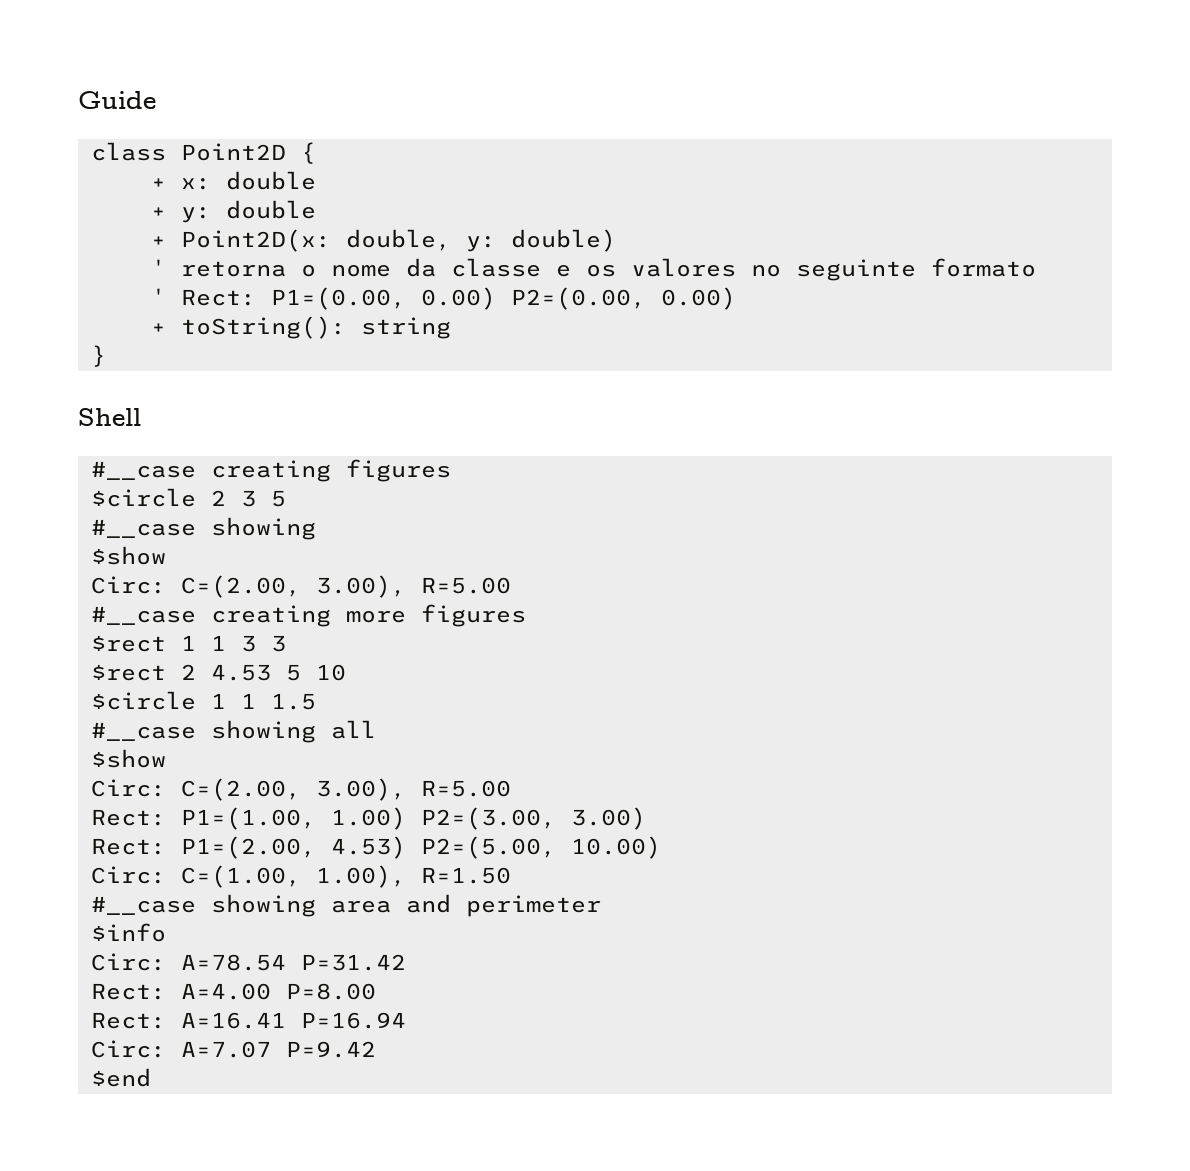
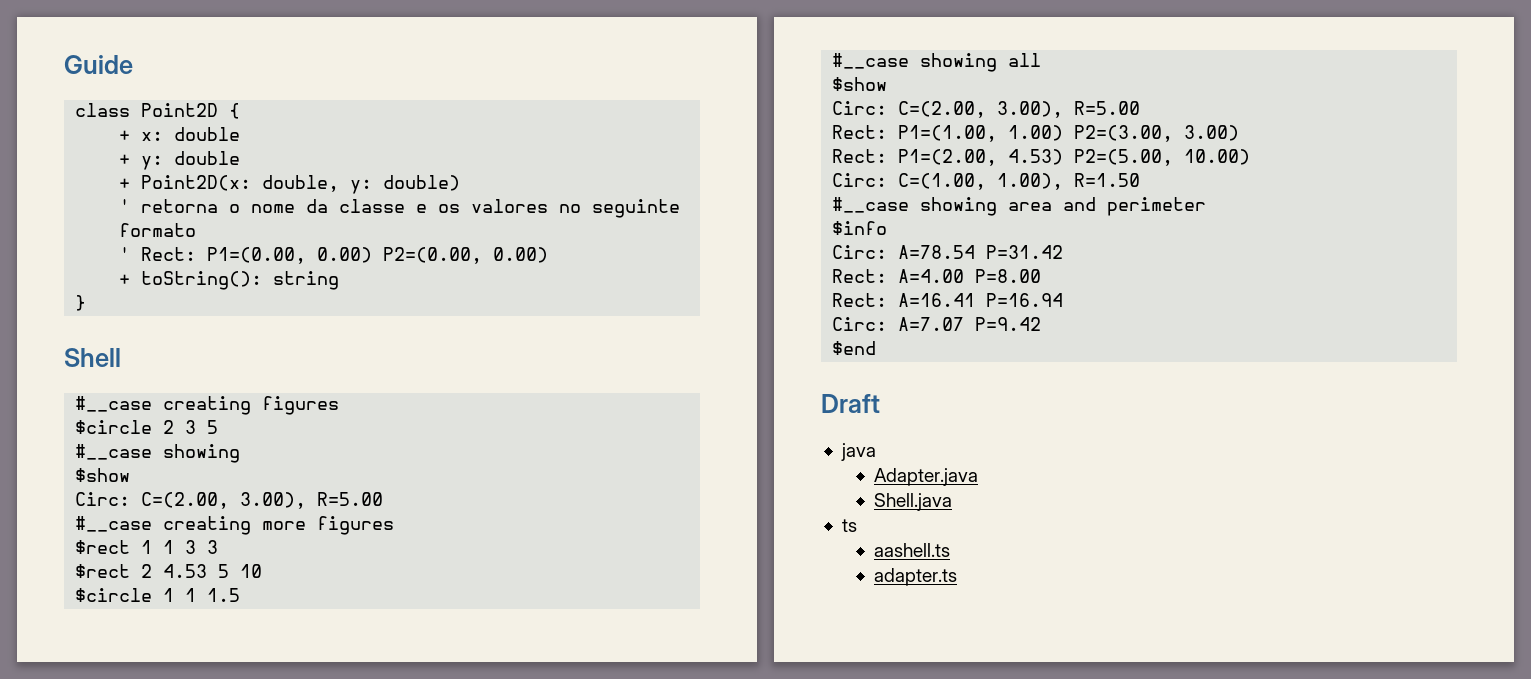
(151, 1077) none -> [821,394,880,413] [840,443,876,461] [873,468,978,486] [873,493,952,511] [841,519,857,532] [873,543,950,557] [873,568,957,586] // Draft // java // Adapter.java // Shell.java // ts // aashell.ts // adapter.ts

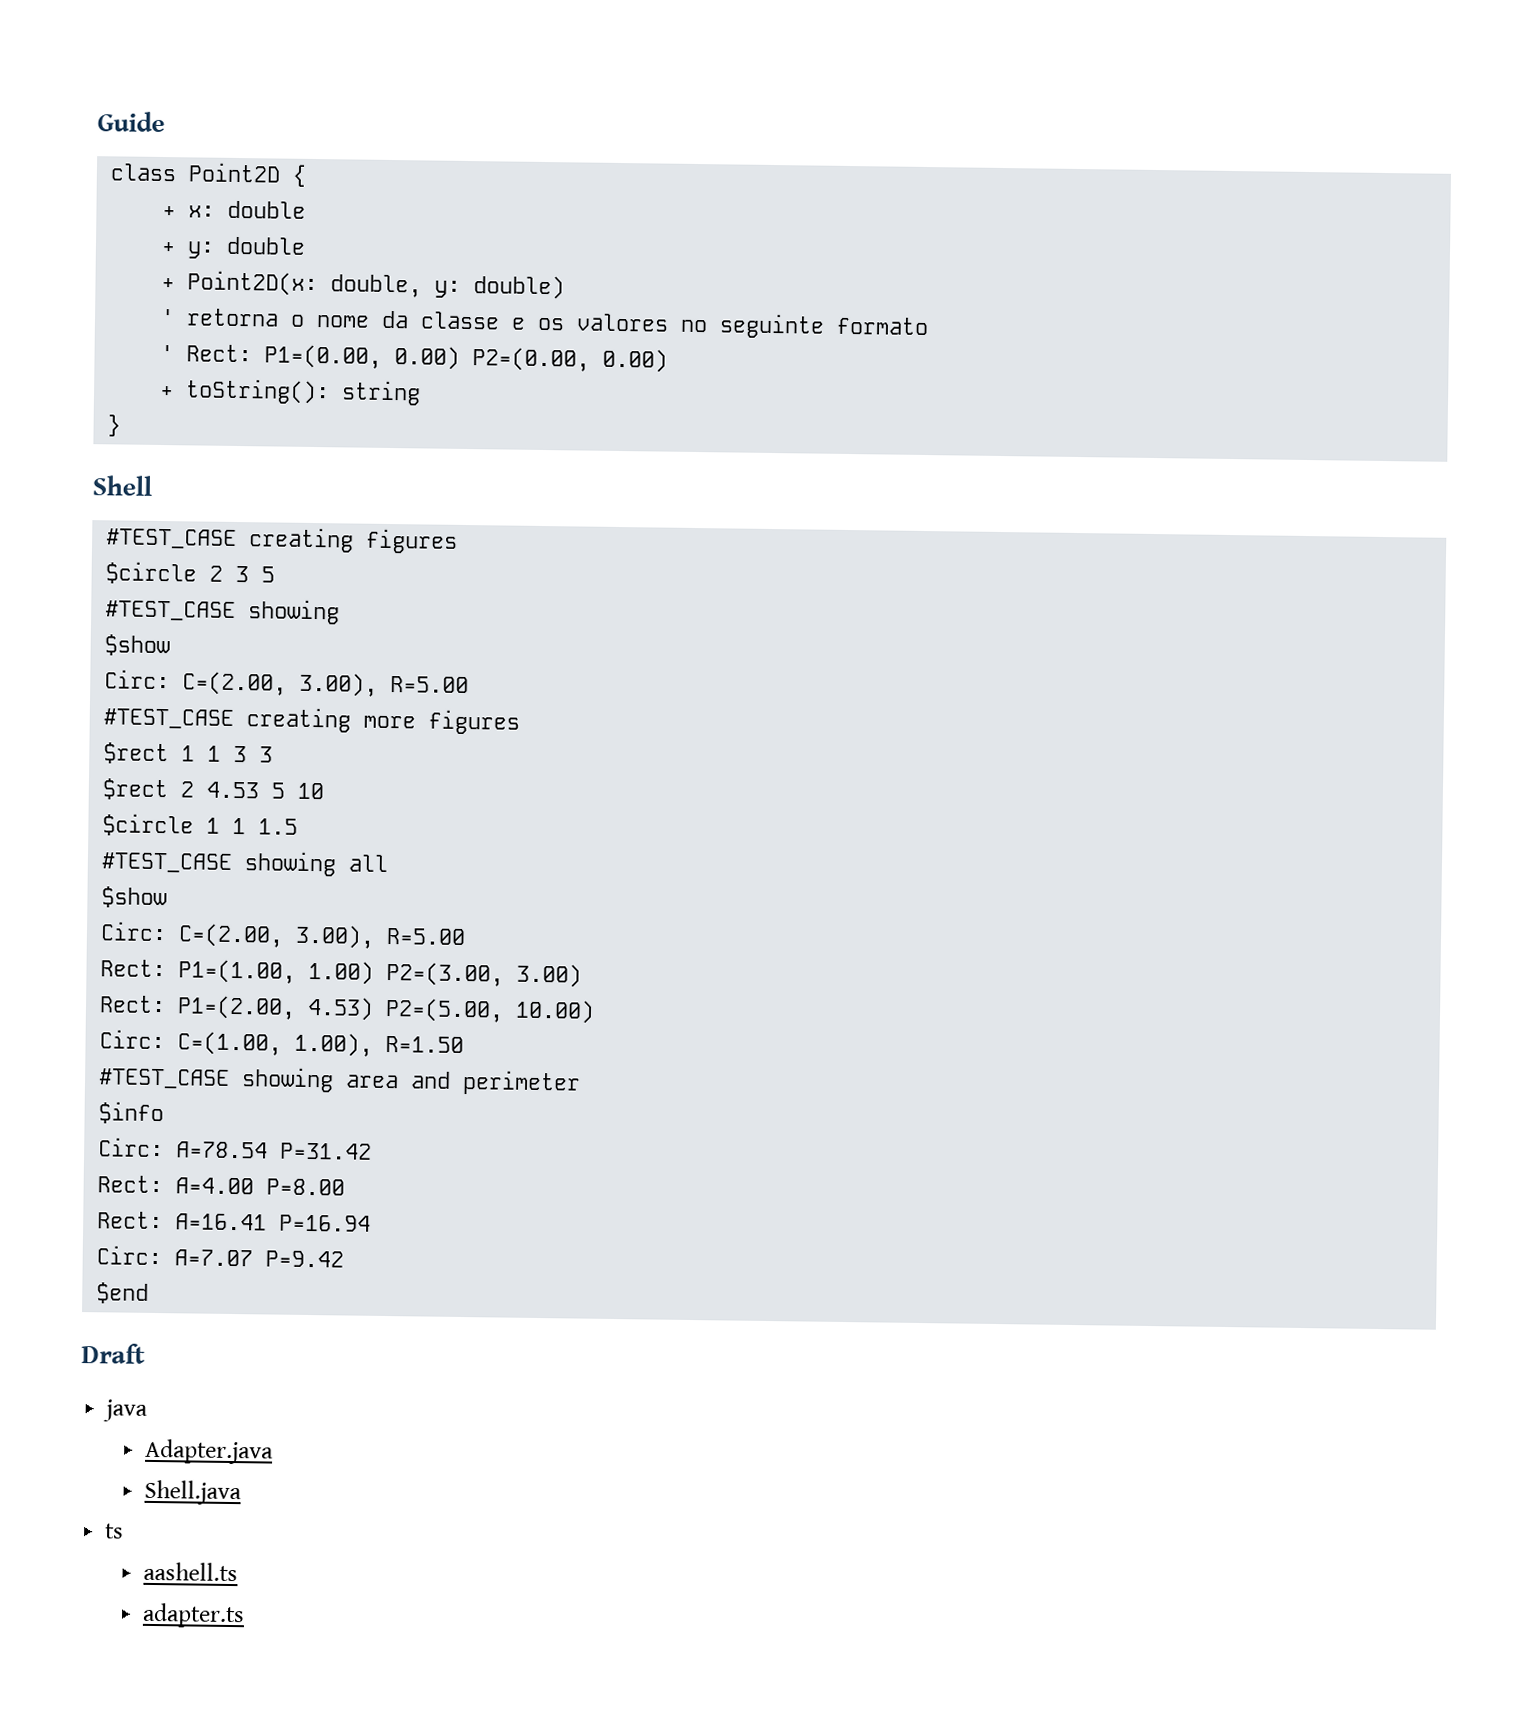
[75,396,153,412] #__case -> [106,528,238,550] #TEST_CASE
[75,444,153,460] #__case -> [105,600,237,621] #TEST_CASE
[75,516,153,532] #__case -> [103,708,235,729] #TEST_CASE
[832,53,910,69] #__case -> [101,852,234,873] #TEST_CASE
[832,197,910,213] #__case -> [98,1068,231,1089] #TEST_CASE

